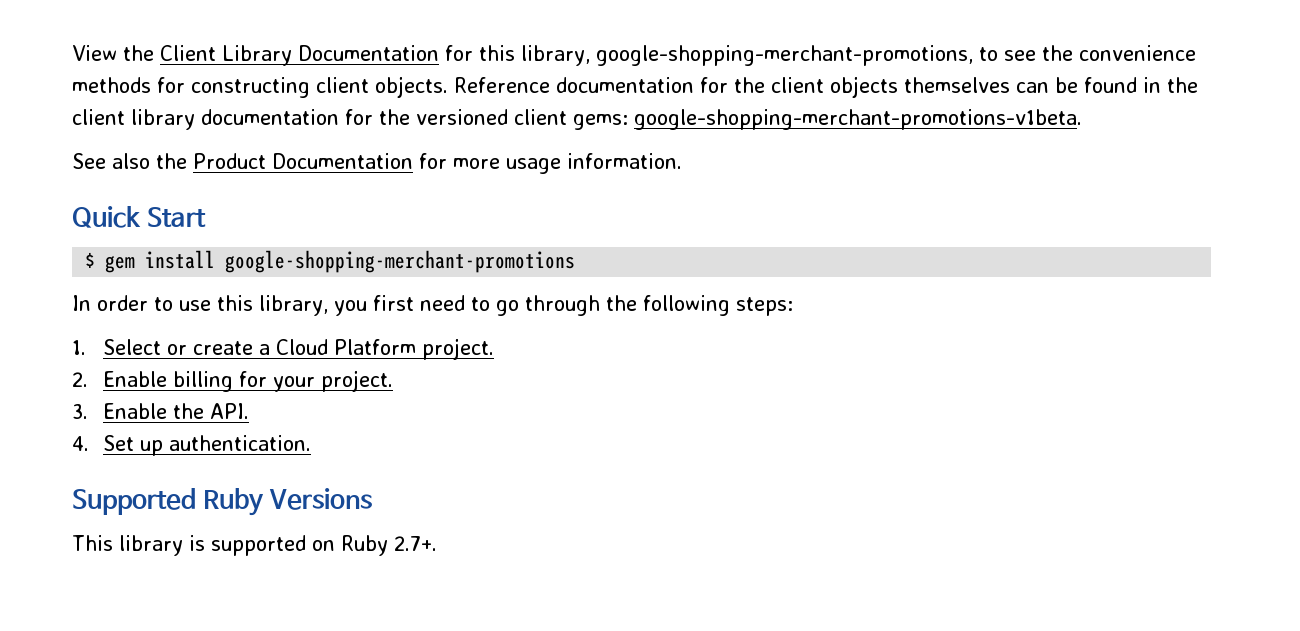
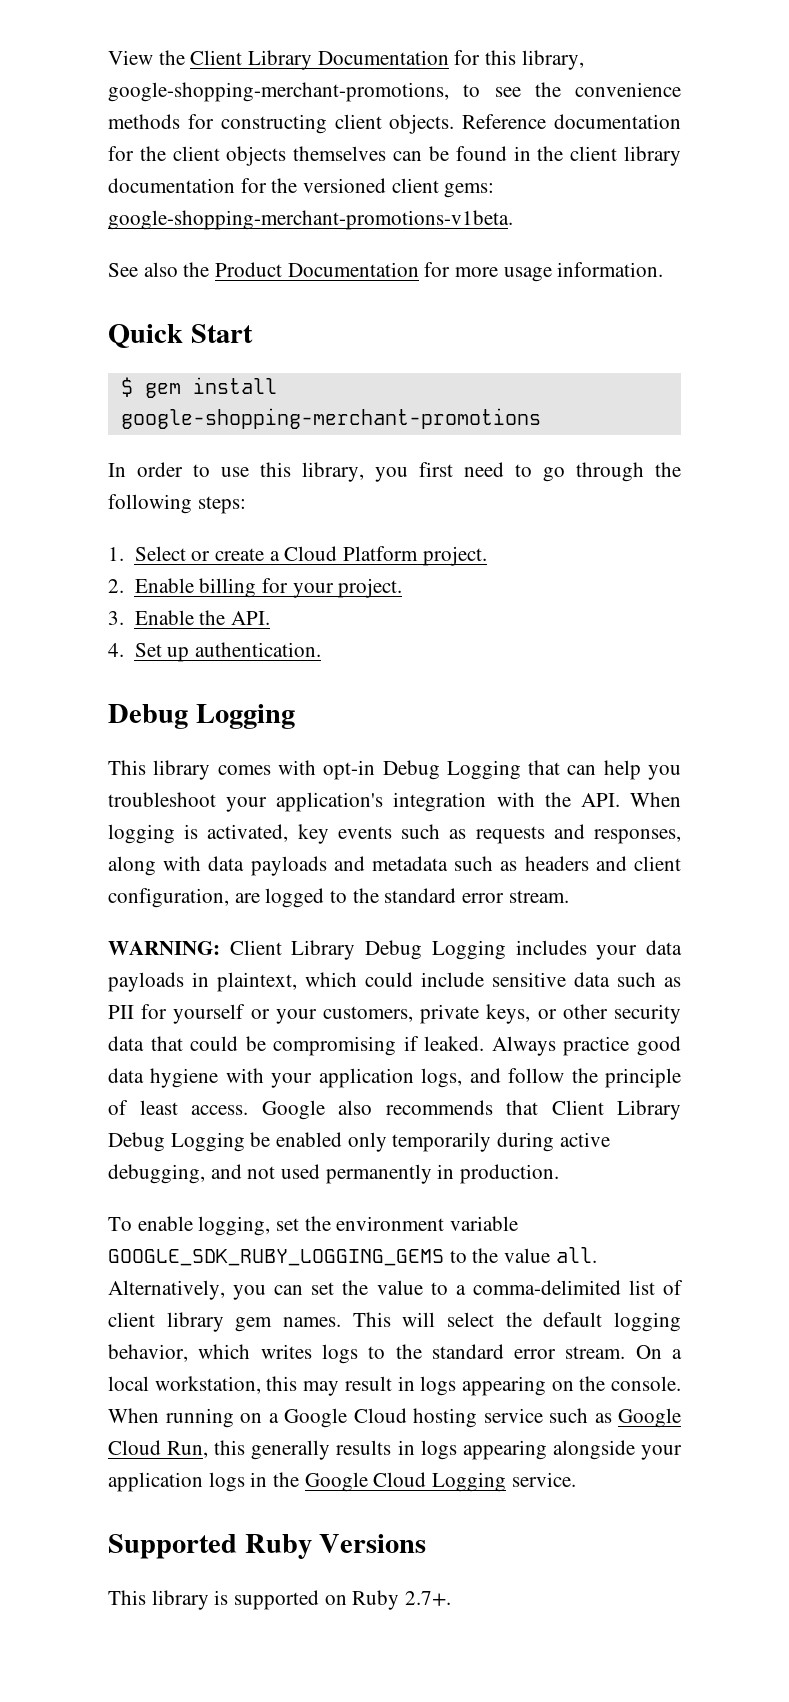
(311, 443) none -> [108,704,295,729] [108,760,681,780] [108,792,681,812] [108,824,681,844] [108,856,681,876] [108,888,569,908] [108,940,682,960] [108,972,681,992] [108,1004,681,1024] [108,1036,681,1056] [108,1068,682,1088] [108,1100,681,1120] [108,1132,610,1152] [108,1164,560,1184] [108,1216,519,1236] [108,1247,597,1266] [108,1280,684,1300] [108,1312,681,1332] [108,1344,682,1364] [108,1376,681,1396] [108,1408,681,1428] [108,1440,682,1460] [108,1472,576,1492] // Debug Logging // This library comes with opt-in Debug Logging that can help you troubleshoot your application's integration with the API. When logging is activated, key events such as requests and responses, along with data payloads and metadata such as headers and client configuration, are logged to the standard error stream. // WARNING: Client Library Debug Logging includes your data payloads in plaintext, which could include sensitive data such as PII for yourself or your customers, private keys, or other security data that could be compromising if leaked. Always practice good data hygiene with your application logs, and follow the principle of least access. Google also recommends that Client Library Debug Logging be enabled only temporarily during active debugging, and not used permanently in production. // To enable logging, set the environment variable GOOGLE_SDK_RUBY_LOGGING_GEMS to the value all. Alternatively, you can set the value to a comma-delimited list of client library gem names. This will select the default logging behavior, which writes logs to the standard error stream. On a local workstation, this may result in logs appearing on the console. When running on a Google Cloud hosting service such as Google Cloud Run, this generally results in logs appearing alongside your application logs in the Google Cloud Logging service.

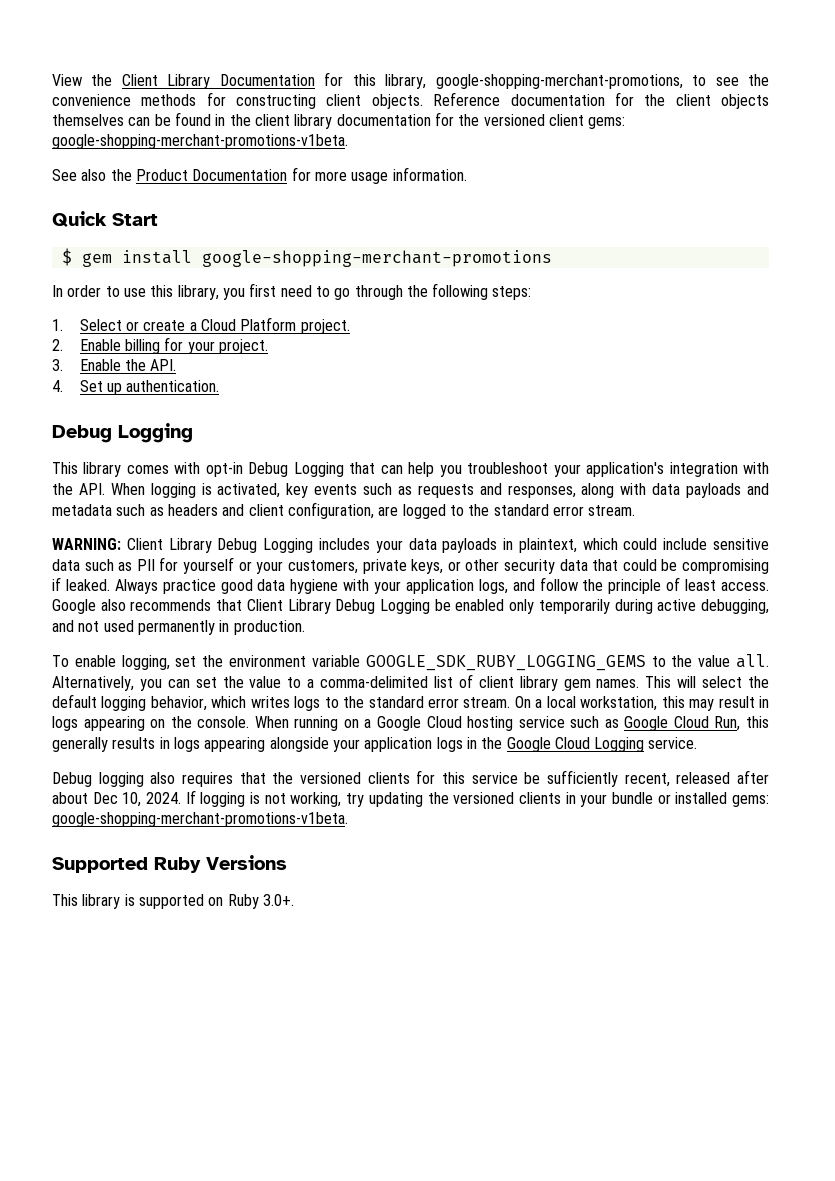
(576, 1479) none -> [52,770,769,787] [52,790,770,807] [52,812,348,827] // Debug logging also requires that the versioned clients for this service be sufficiently recent, released after about Dec 10, 2024. If logging is not working, try updating the versioned clients in your bundle or installed gems: google-shopping-merchant-promotions-v1beta.
[405,1591,452,1606] 2.7+. -> [262,894,294,906] 3.0+.

